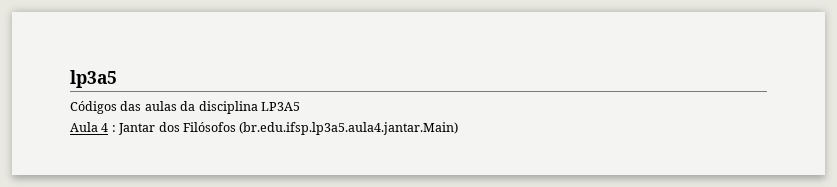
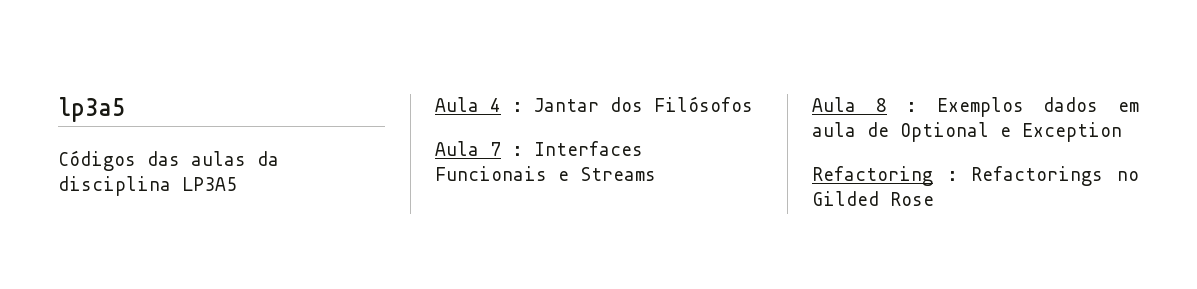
[239,122,459,135] (br.edu.ifsp.lp3a5.aula4.jantar.Main) -> [435,141,643,156] [435,166,656,181] [812,97,1139,117] [812,122,1122,142] [812,166,1139,186] [812,191,934,206] // Aula 7 : Interfaces Funcionais e Streams // Aula 8 : Exemplos dados em aula de Optional e Exception // Refactoring : Refactorings no Gilded Rose

